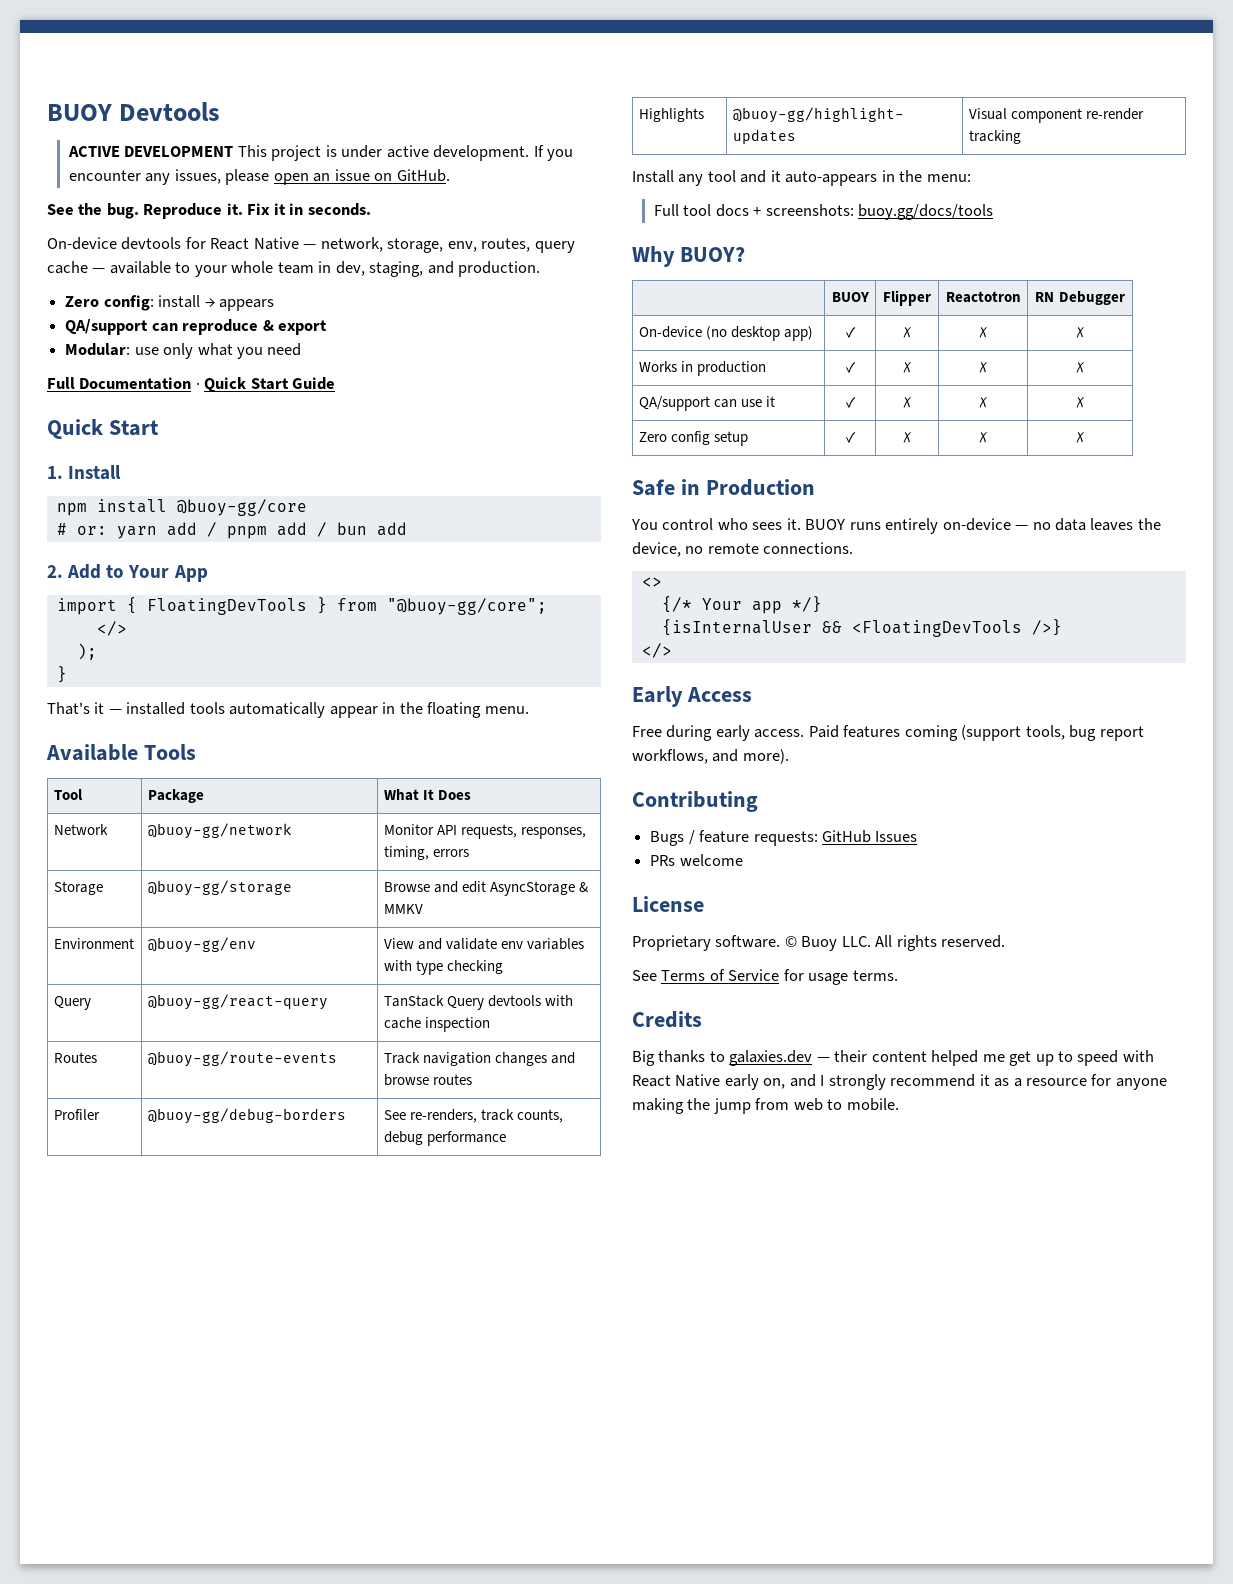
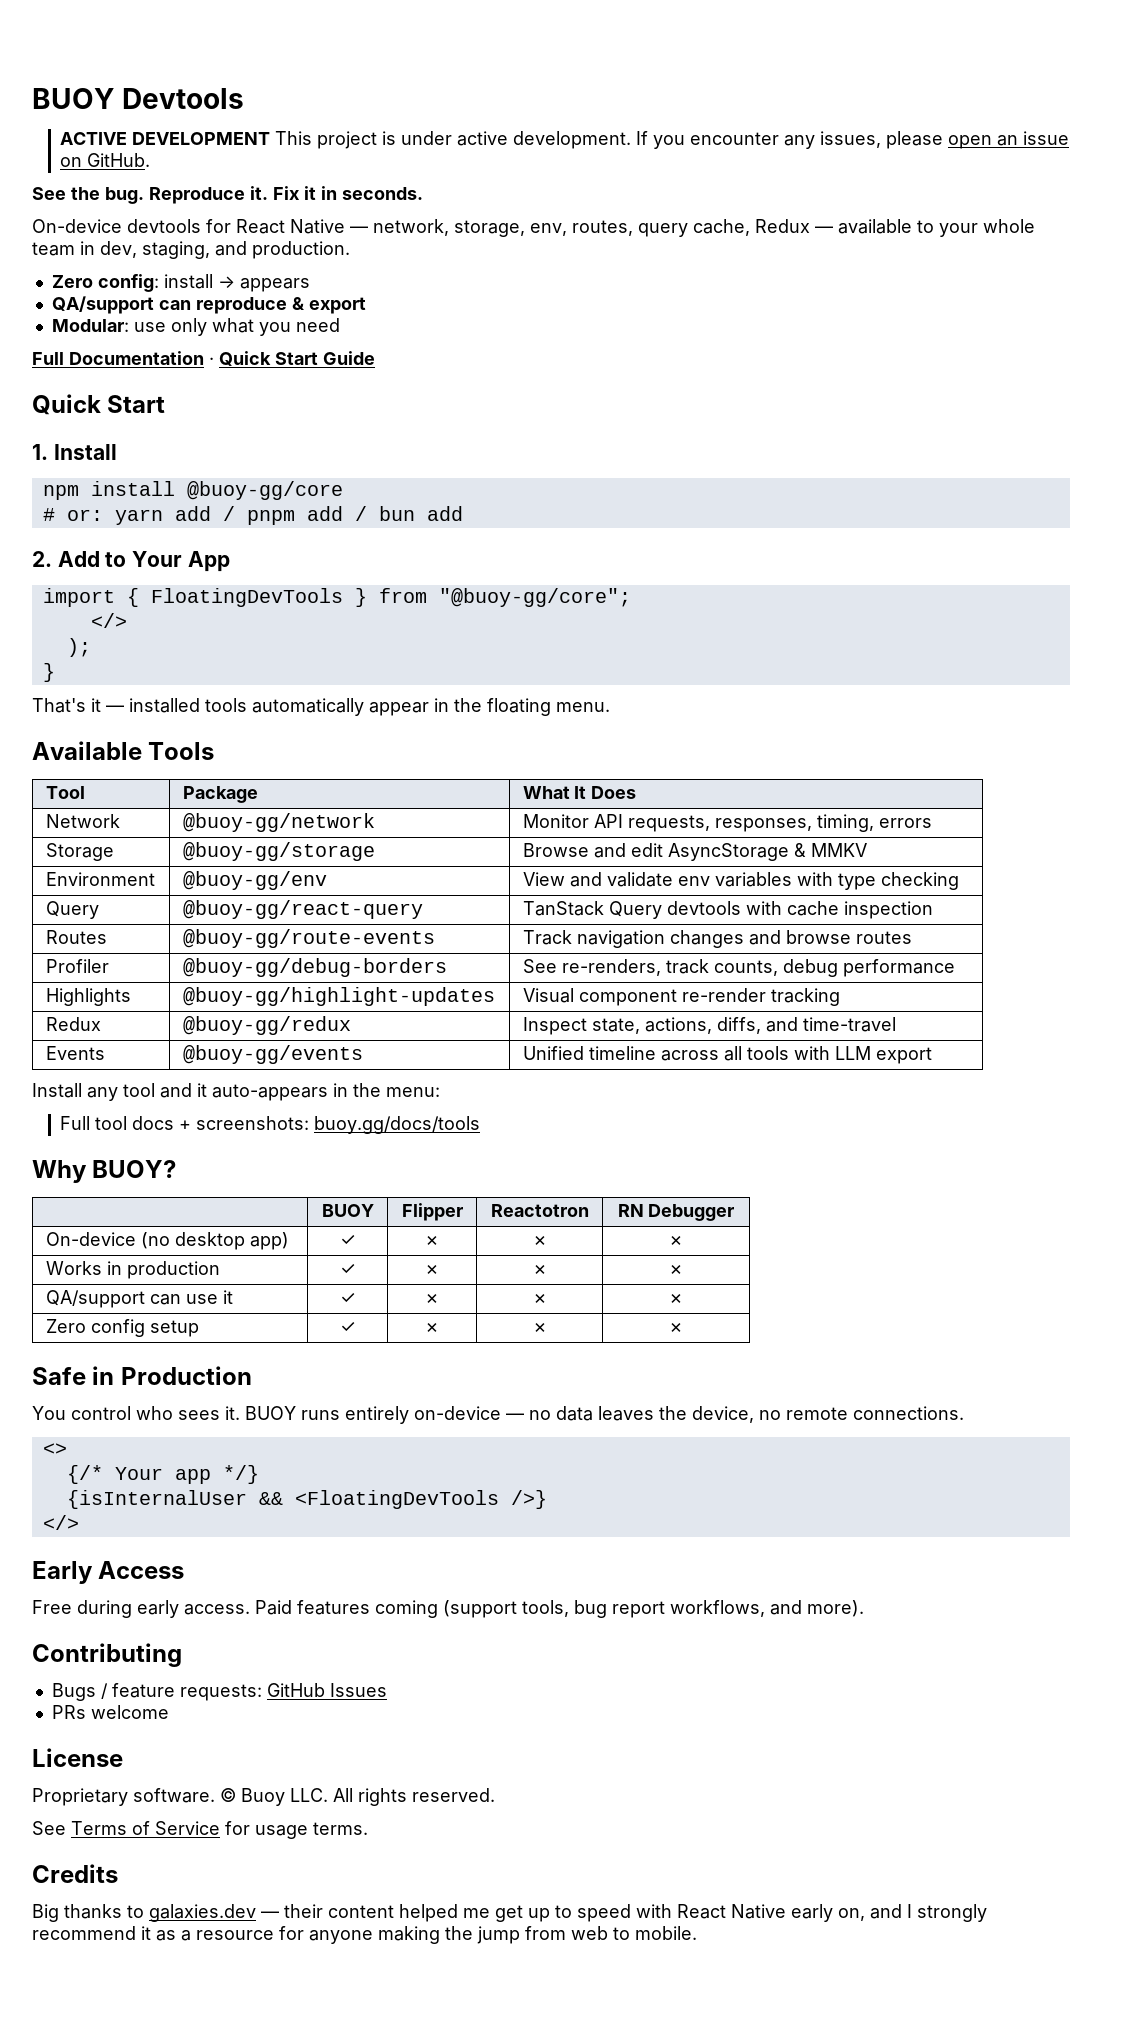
[47,261,88,274] cache -> [693,219,810,236] cache, Redux
(1021, 137) none -> [45,1017,101,1031] [182,1016,351,1035] [522,1017,896,1035] [45,1046,105,1060] [182,1045,363,1064] [522,1046,932,1064] // Redux | @buoy-gg/redux | Inspect state, actions, diffs, and time-travel // Events | @buoy-gg/events | Unified timeline across all tools with LLM export

